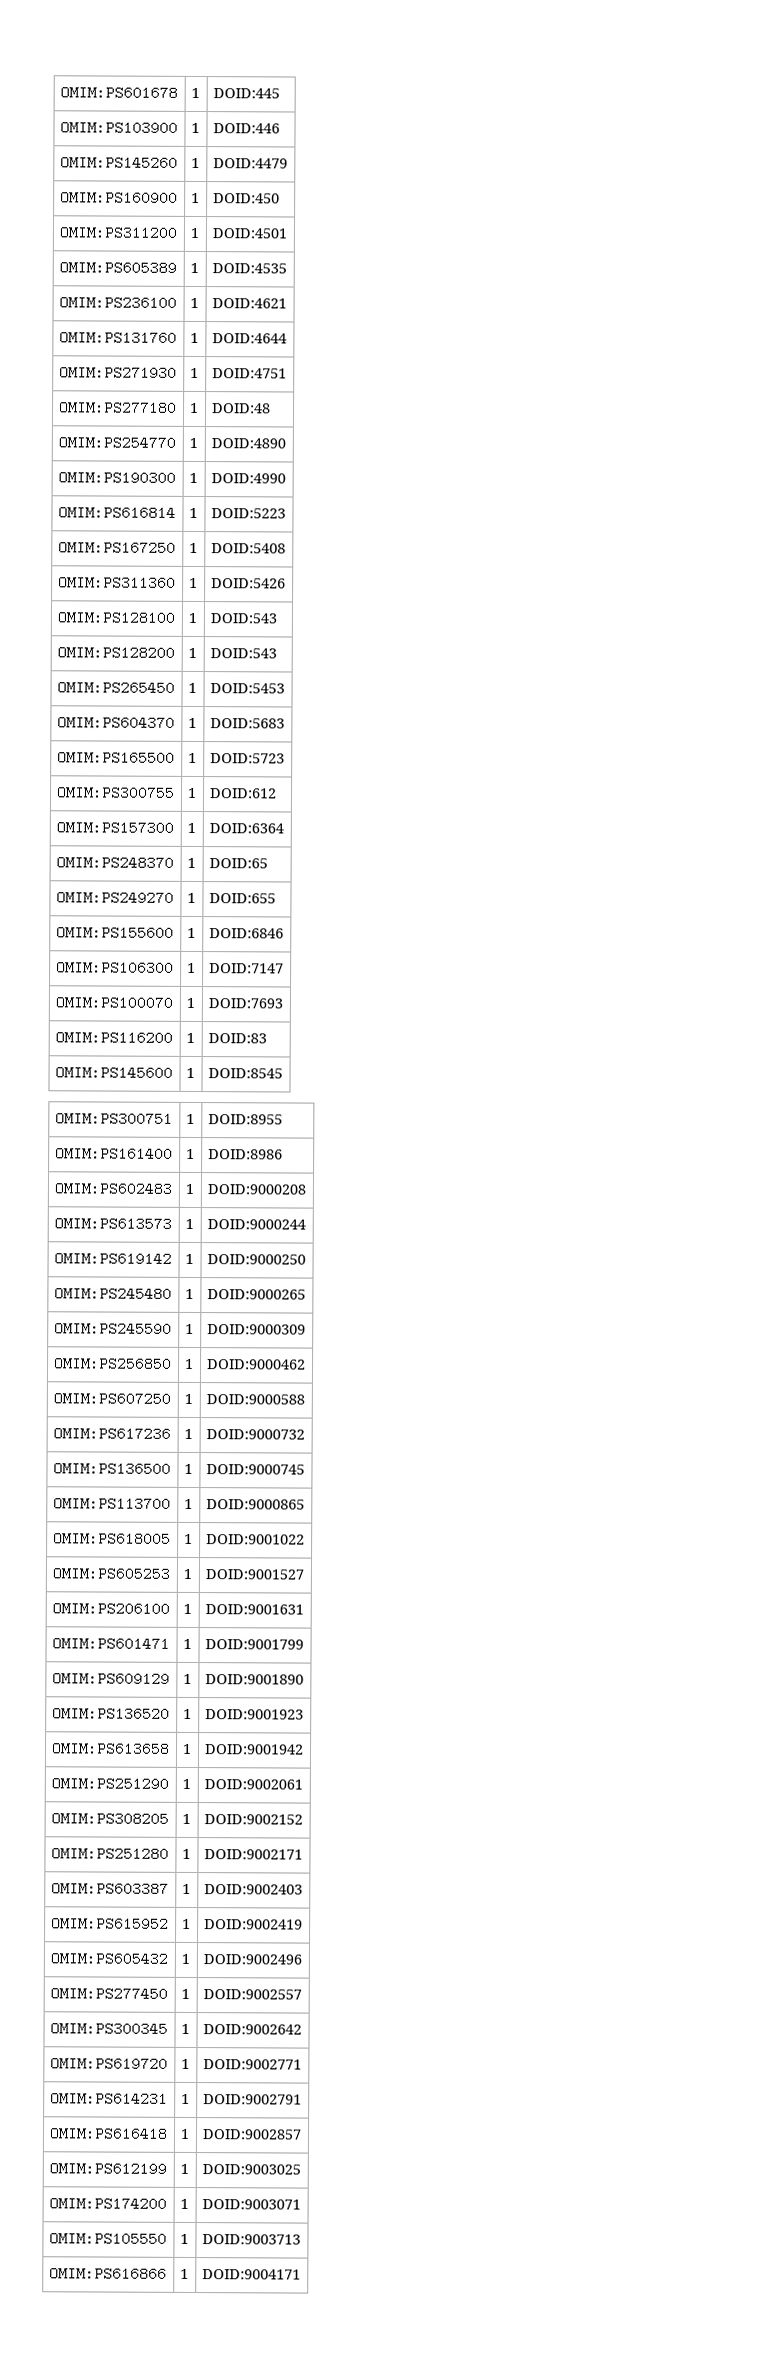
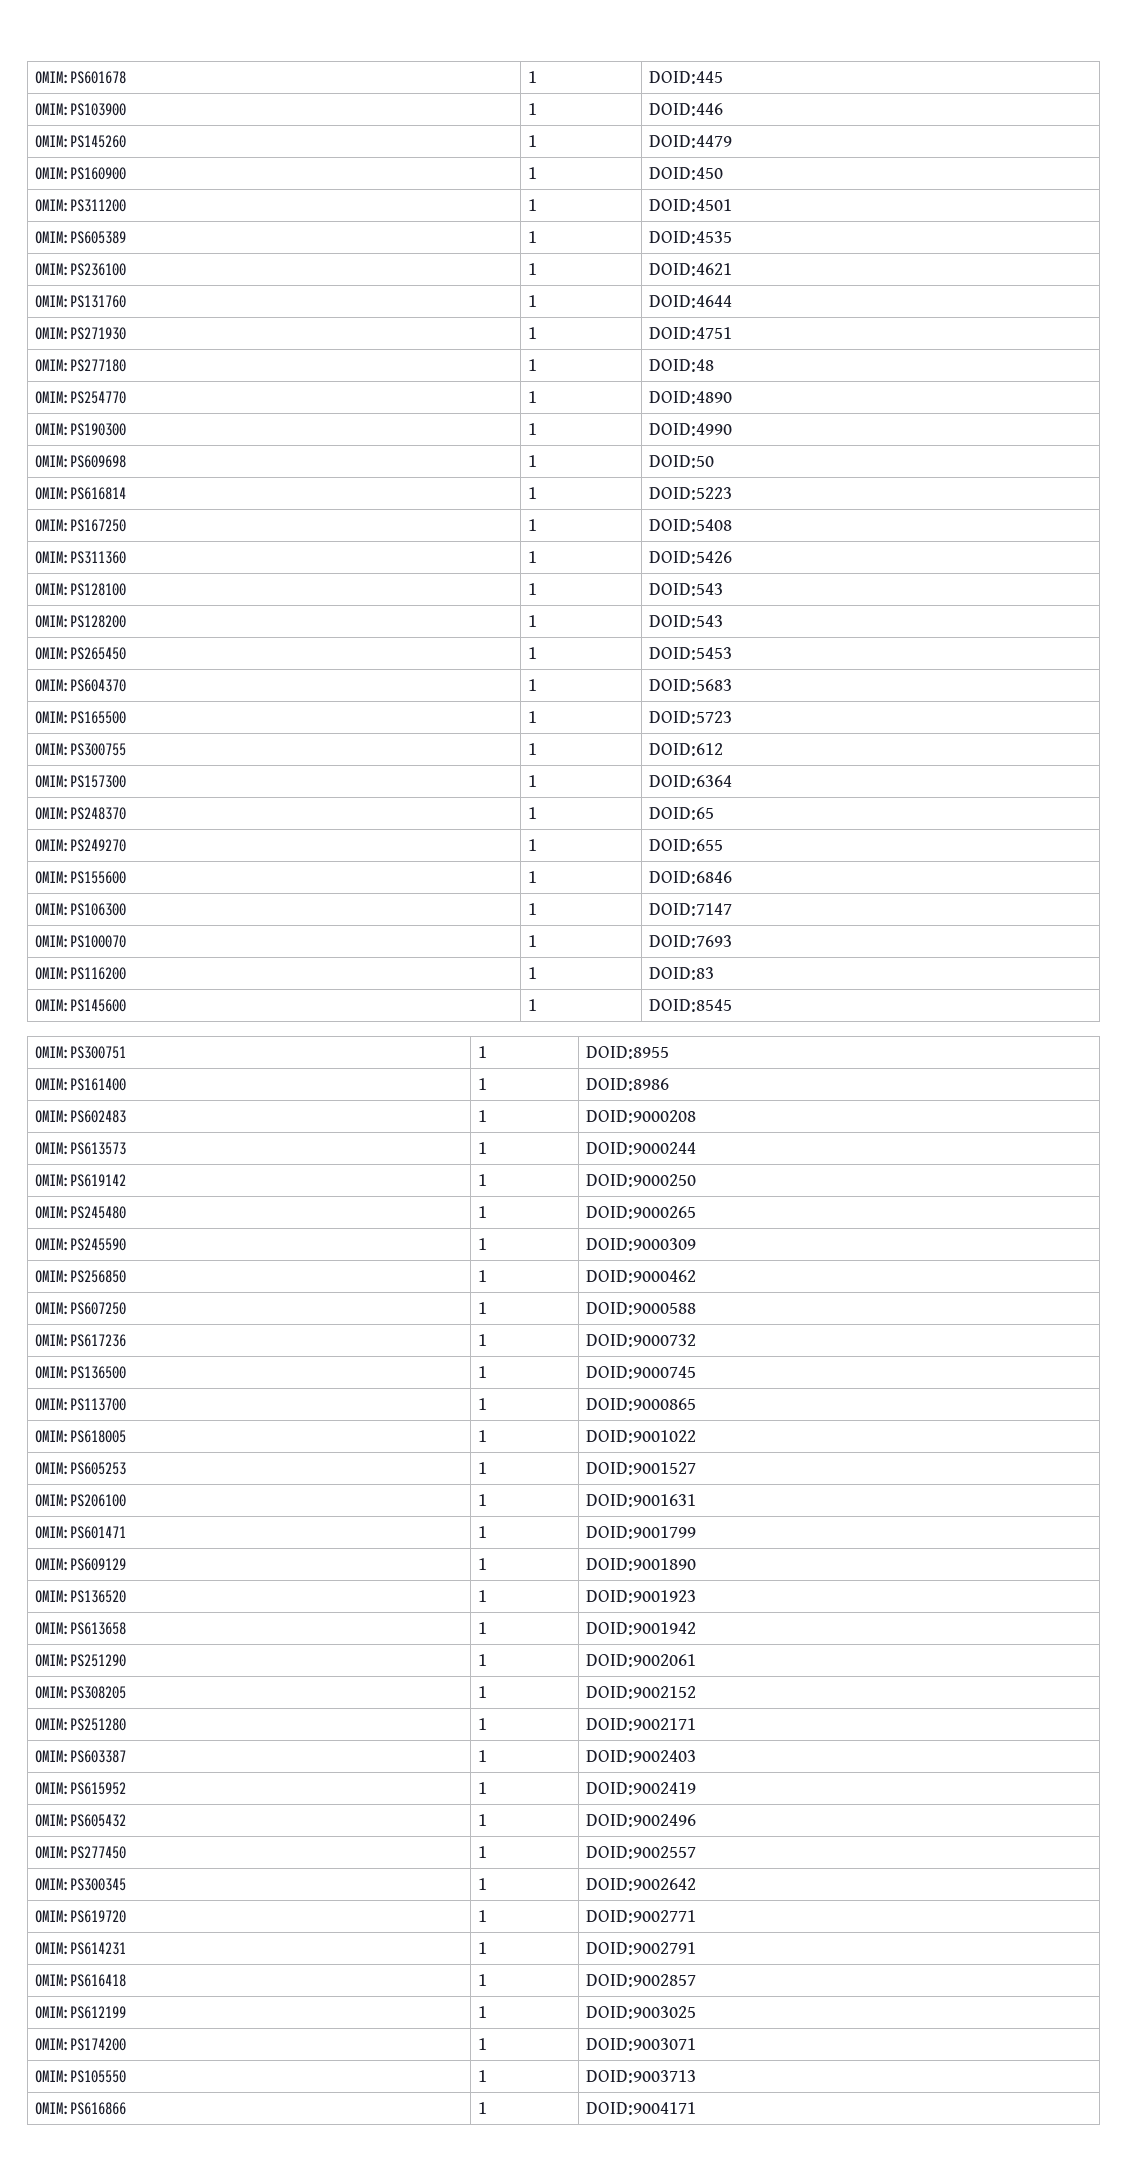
(286, 478) none -> [35,455,127,468] [528,455,538,467] [649,455,715,468] // OMIM:PS609698 | 1 | DOID:50

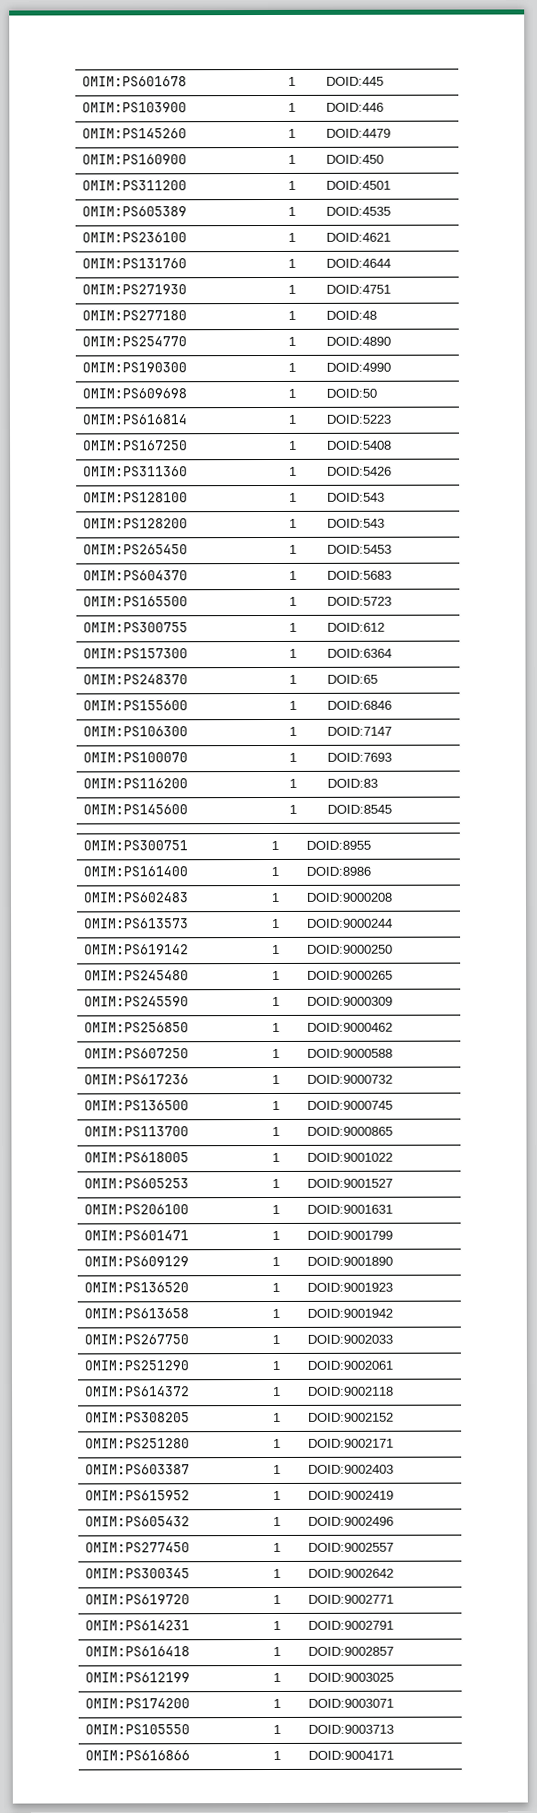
[35,839,127,852] [528,839,538,851] [649,839,724,852] // OMIM:PS249270 | 1 | DOID:655 -> (379, 679) none
(697, 1628) none -> [84,1334,190,1345] [272,1334,281,1344] [307,1334,394,1344] // OMIM:PS267750 | 1 | DOID:9002033
(697, 1660) none -> [85,1386,191,1397] [273,1386,282,1396] [308,1386,395,1396] // OMIM:PS614372 | 1 | DOID:9002118

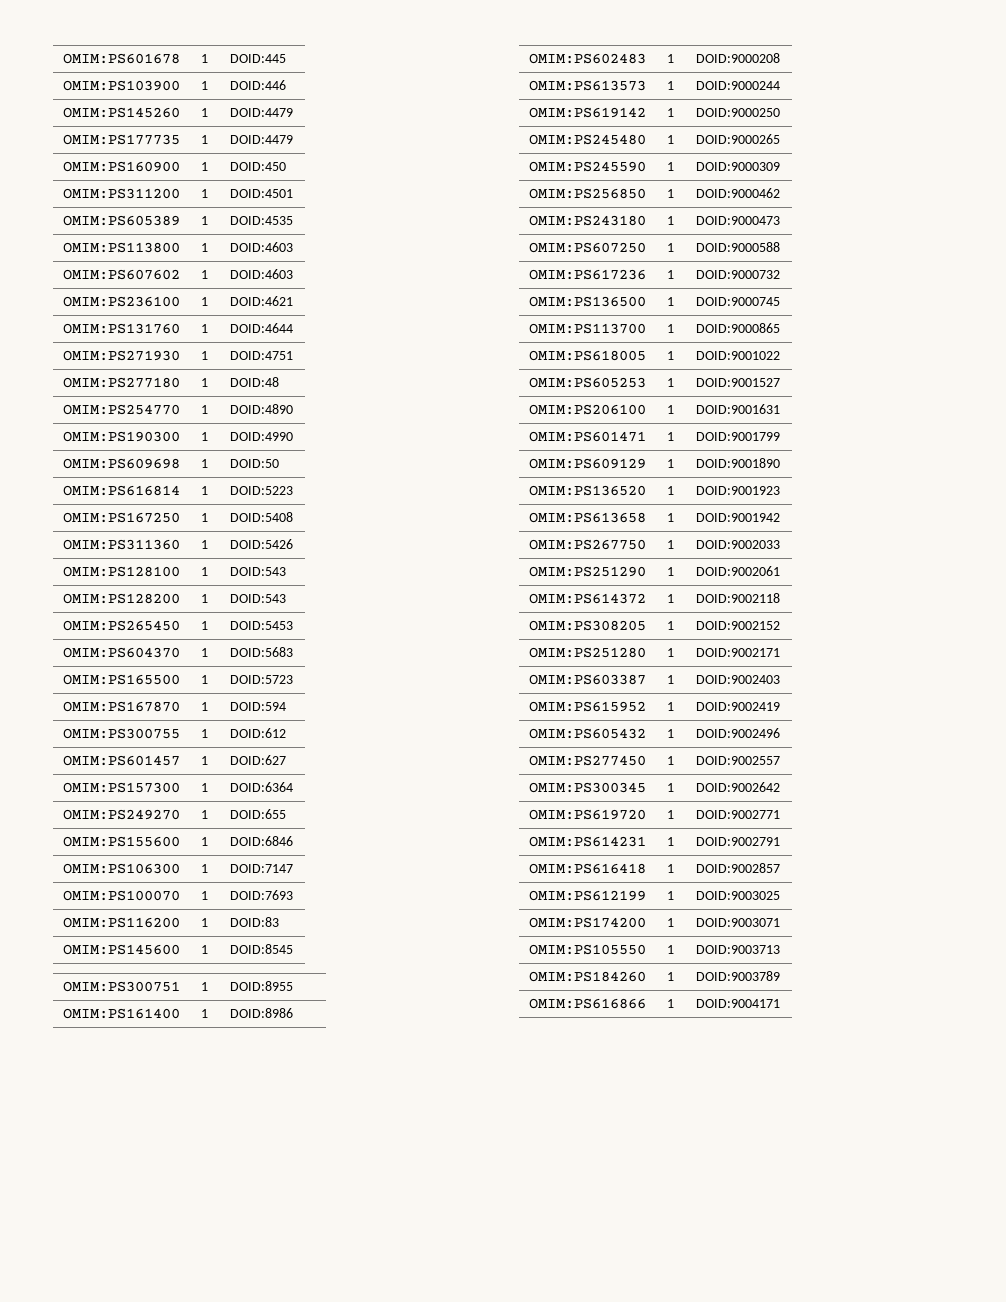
(392, 133) none -> [63,134,181,145] [201,135,209,144] [230,135,294,144] // OMIM:PS177735 | 1 | DOID:4479
(392, 211) none -> [63,242,181,253] [201,243,209,252] [230,242,294,252] [63,269,181,280] [201,270,209,279] [230,269,294,279] // OMIM:PS113800 | 1 | DOID:4603 // OMIM:PS607602 | 1 | DOID:4603
(393, 601) none -> [63,701,181,712] [201,702,209,711] [230,702,287,711] // OMIM:PS167870 | 1 | DOID:594
(386, 627) none -> [63,755,181,766] [201,756,209,765] [230,755,287,765] // OMIM:PS601457 | 1 | DOID:627
[83,674,189,685] [289,674,298,684] [327,674,379,684] OMIM:PS248370 | 1 | DOID:65 -> [63,809,181,820] [201,810,209,819] [230,809,287,819] OMIM:PS249270 | 1 | DOID:655
(394, 1027) none -> [529,215,647,226] [667,216,675,225] [696,216,781,225] // OMIM:PS243180 | 1 | DOID:9000473
(395, 1729) none -> [529,971,647,982] [667,972,675,981] [696,971,781,981] // OMIM:PS184260 | 1 | DOID:9003789

